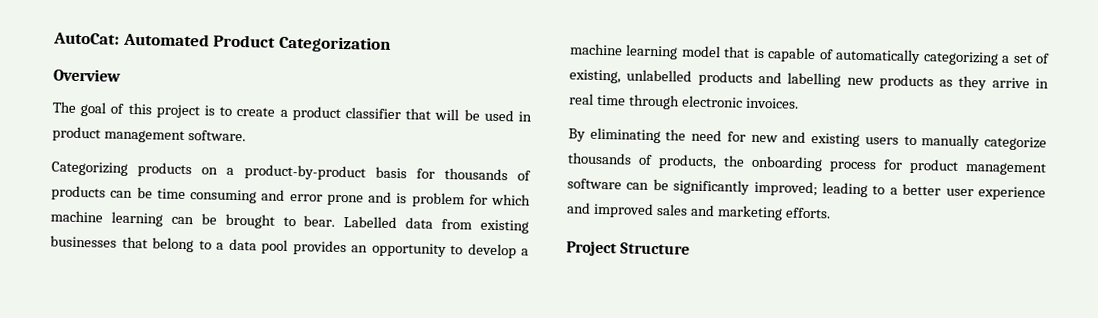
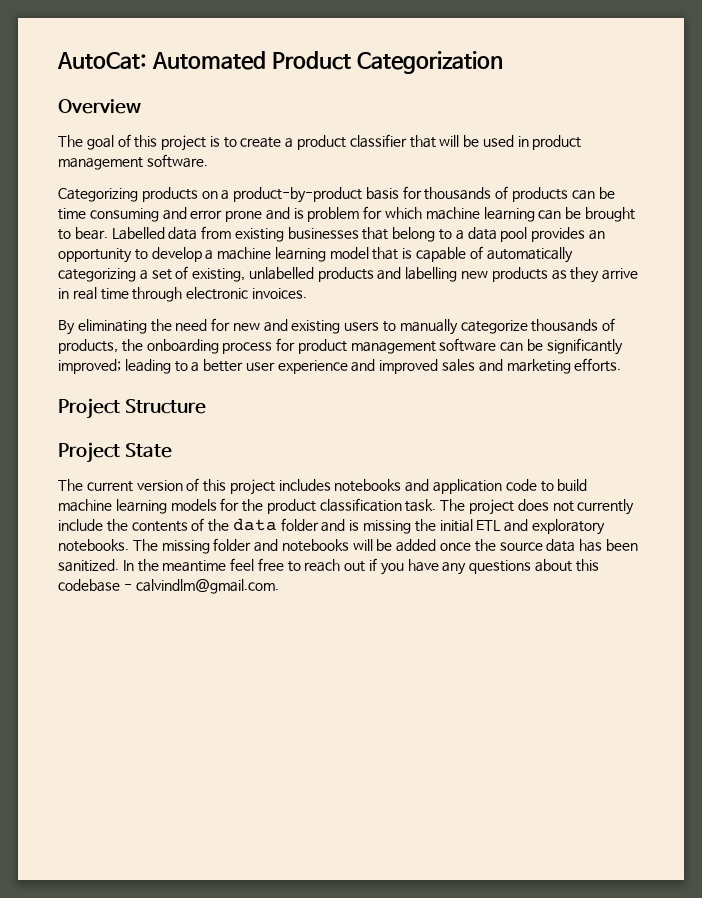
(691, 248) none -> [58,442,173,463] [58,478,588,495] [58,498,635,515] [58,518,605,535] [58,538,638,554] [58,558,599,575] [58,579,279,594] // Project State // The current version of this project includes notebooks and application code to build machine learning models for the product classification task. The project does not currently include the contents of the data folder and is missing the initial ETL and exploratory notebooks. The missing folder and notebooks will be added once the source data has been sanitized. In the meantime feel free to reach out if you have any questions about this codebase - calvindlm@gmail.com.

